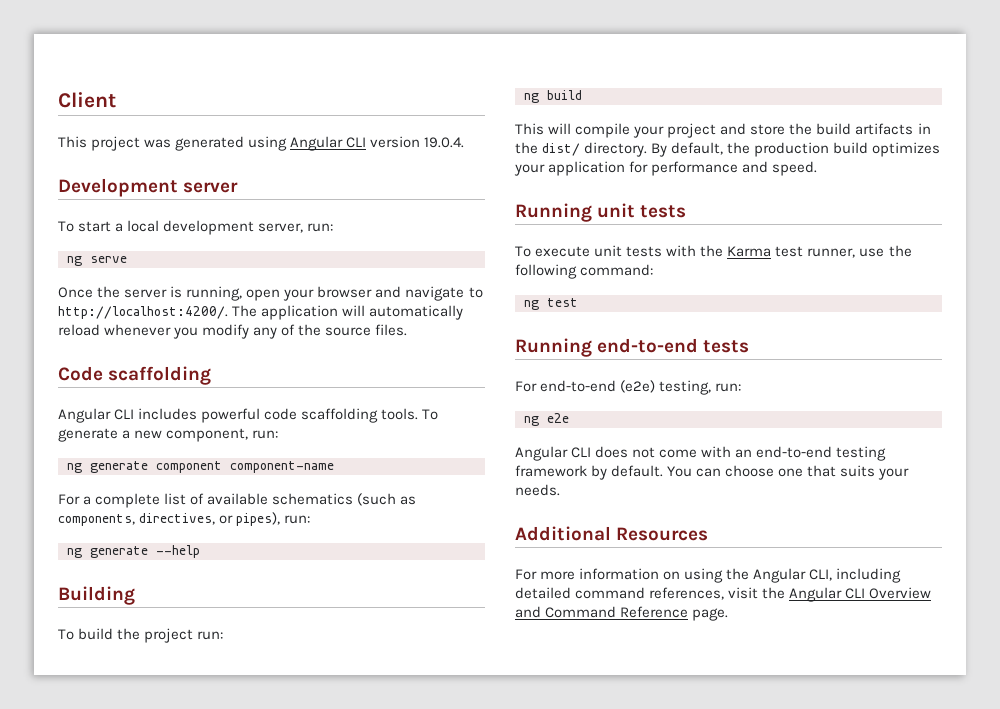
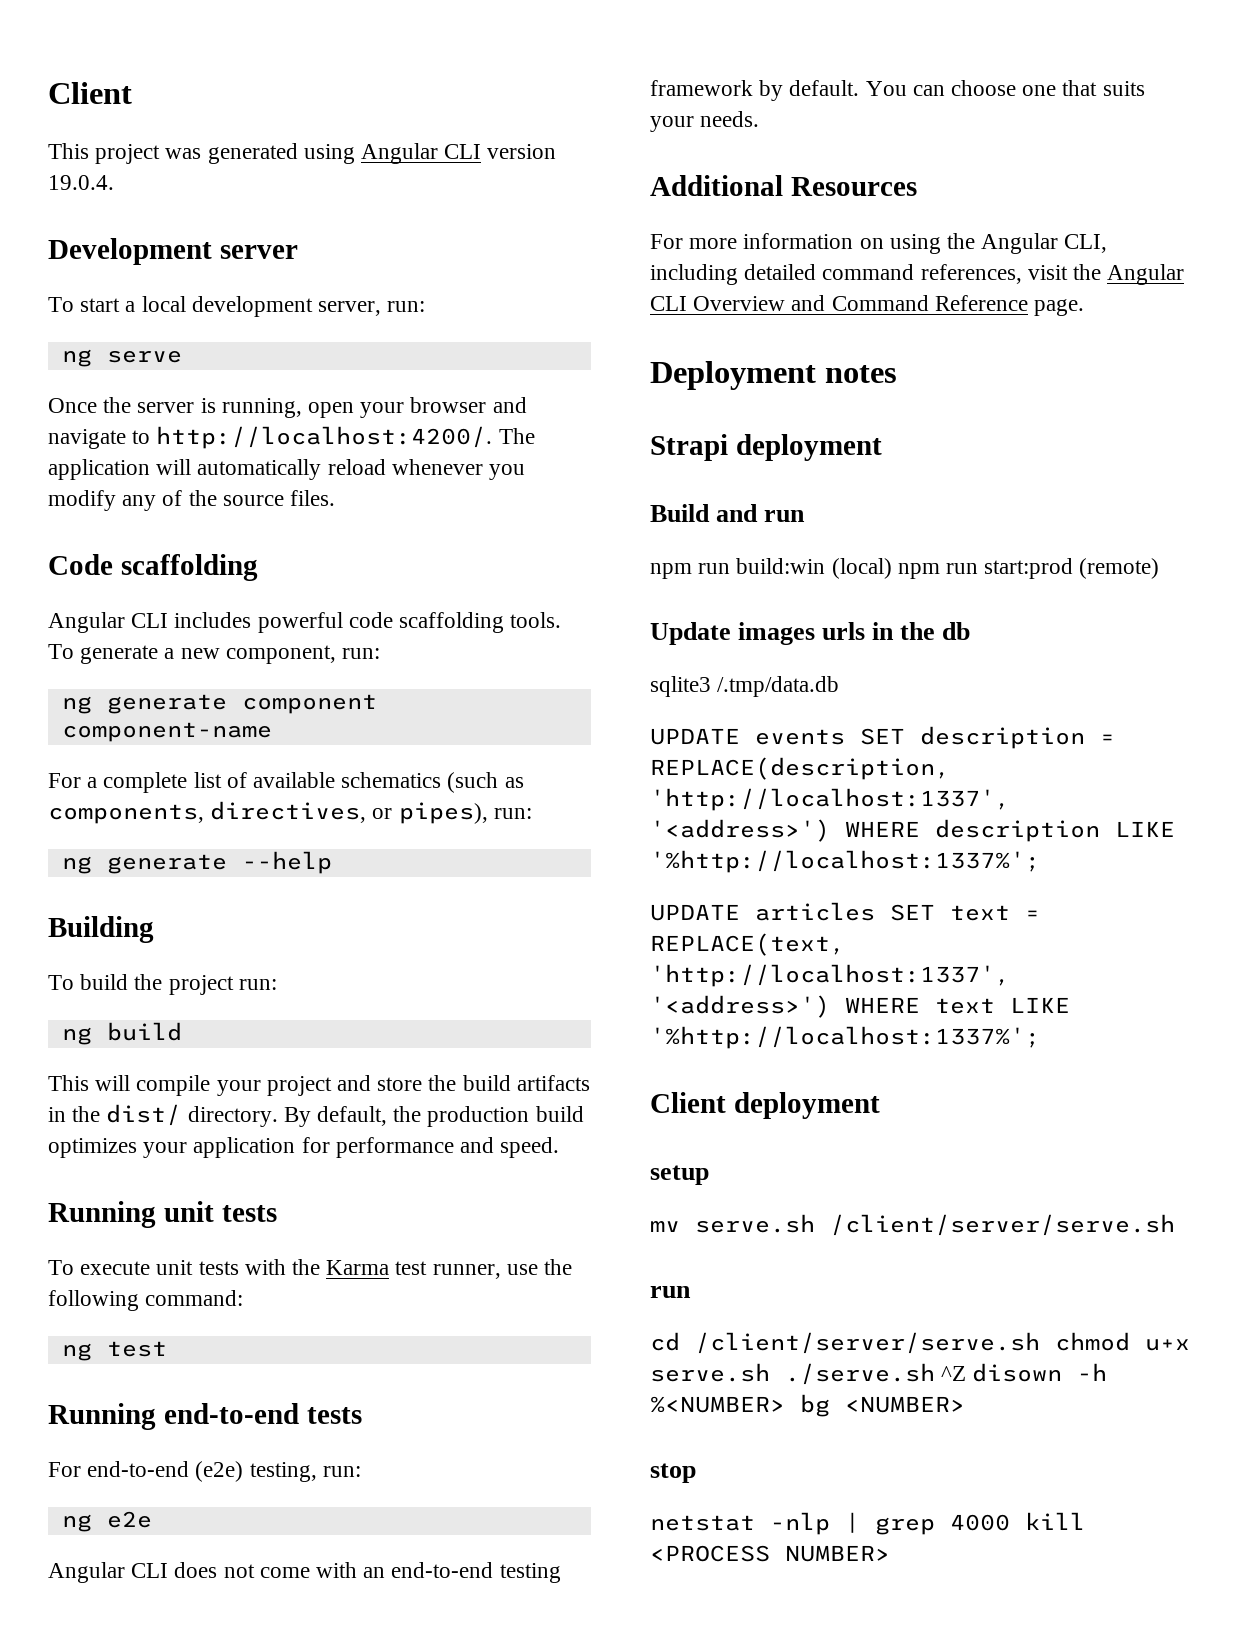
(729, 614) none -> [650,361,897,390] [650,434,882,461] [650,504,806,522] [650,558,1160,579] [650,622,971,645] [650,676,840,697] [650,726,1115,749] [650,757,950,780] [650,788,1010,811] [650,819,1175,842] [650,850,1040,873] [650,902,1040,921] [650,933,845,956] [650,964,1010,987] [650,995,1070,1018] [650,1026,1040,1049] [650,1092,880,1119] [650,1165,709,1185] [650,1214,1175,1236] [650,1286,691,1298] [650,1332,1190,1354] [650,1363,1108,1385] [650,1394,965,1417] [650,1463,696,1483] [650,1512,1085,1535] [650,1545,890,1562] // Deployment notes // Strapi deployment // Build and run // npm run build:win (local) npm run start:prod (remote) // Update images urls in the db // sqlite3 /.tmp/data.db // UPDATE events SET description = REPLACE(description, 'http://localhost:1337', '<address>') WHERE description LIKE '%http://localhost:1337%'; // UPDATE articles SET text = REPLACE(text, 'http://localhost:1337', '<address>') WHERE text LIKE '%http://localhost:1337%'; // Client deployment // setup // mv serve.sh /client/server/serve.sh // run // cd /client/server/serve.sh chmod u+x serve.sh ./serve.sh ^Z disown -h %<NUMBER> bg <NUMBER> // stop // netstat -nlp | grep 4000 kill <PROCESS NUMBER>

